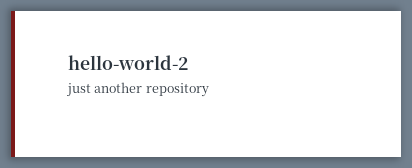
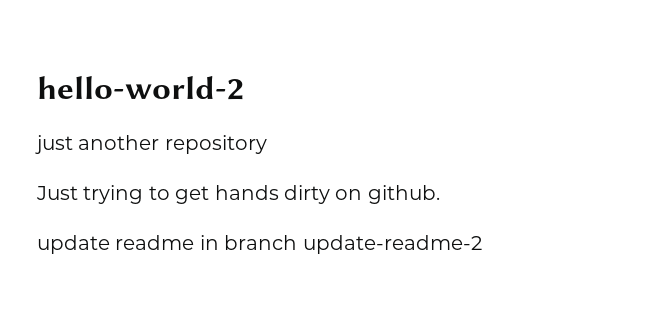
(209, 90) none -> [36,185,440,204] [37,235,482,254] // Just trying to get hands dirty on github. // update readme in branch update-readme-2

